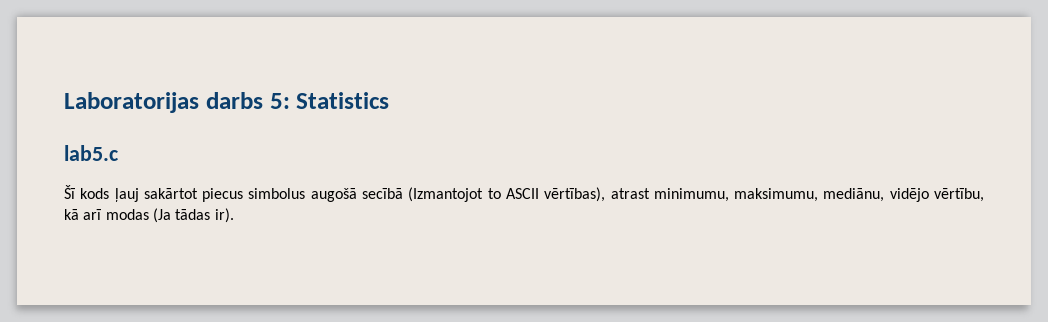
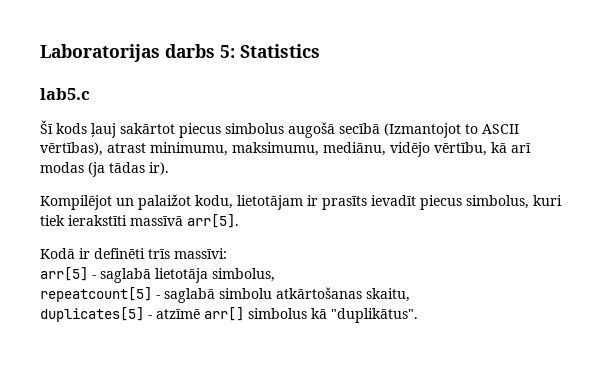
[152,208,171,223] (Ja -> [88,162,105,177] (ja
(234, 215) none -> [40,194,562,210] [40,214,239,228] [40,248,227,259] [40,267,275,283] [40,287,410,303] [40,307,418,323] // Kompilējot un palaižot kodu, lietotājam ir prasīts ievadīt piecus simbolus, kuri tiek ierakstīti massīvā arr[5]. // Kodā ir definēti trīs massīvi: // arr[5] - saglabā lietotāja simbolus, // repeatcount[5] - saglabā simbolu atkārtošanas skaitu, // duplicates[5] - atzīmē arr[] simbolus kā "duplikātus".

